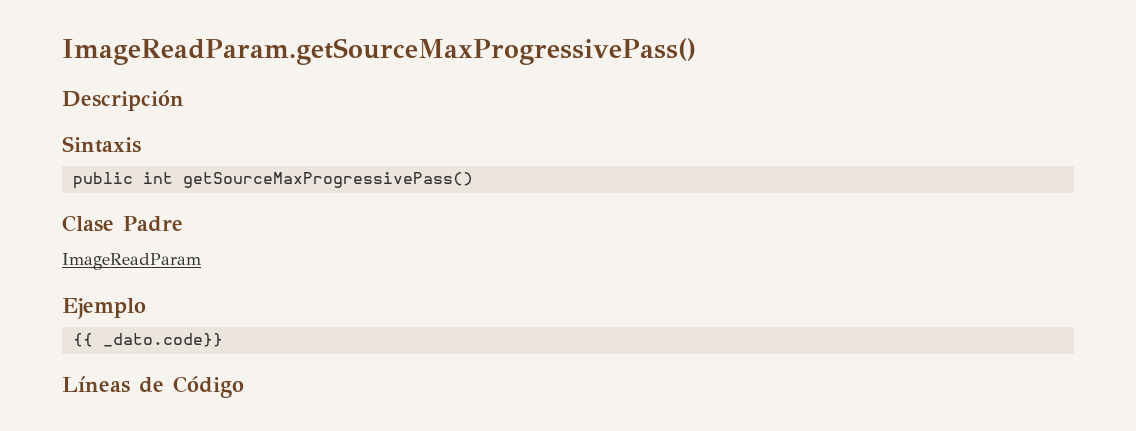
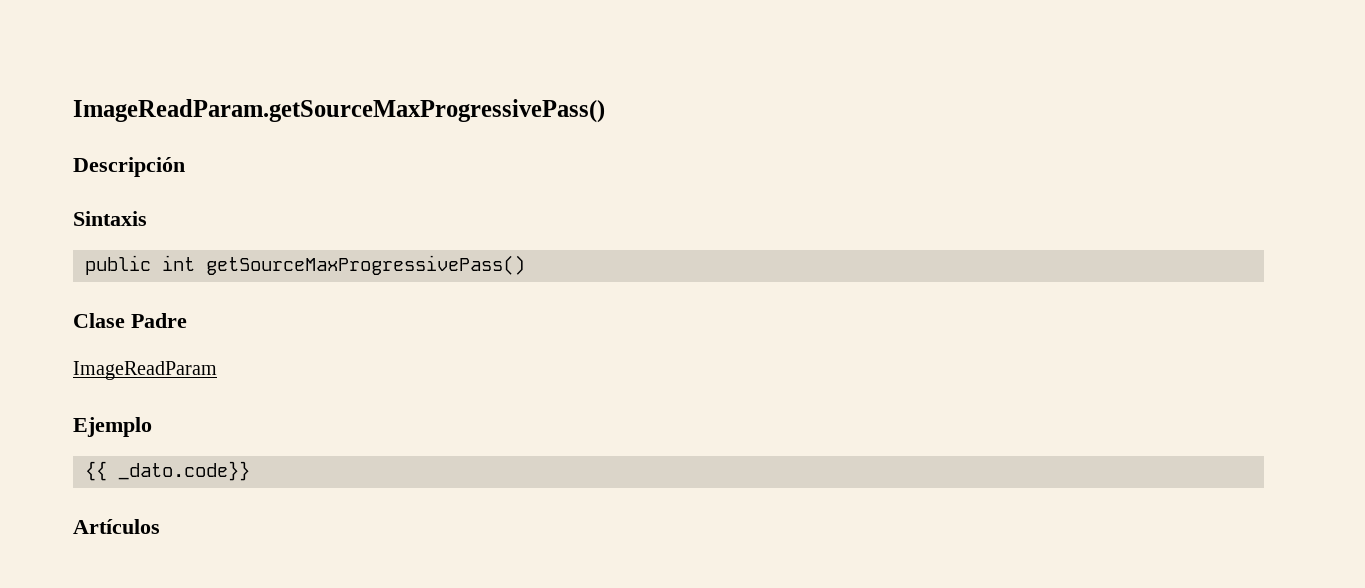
[62,376,244,398] Líneas de Código -> [73,519,160,534] Artículos

